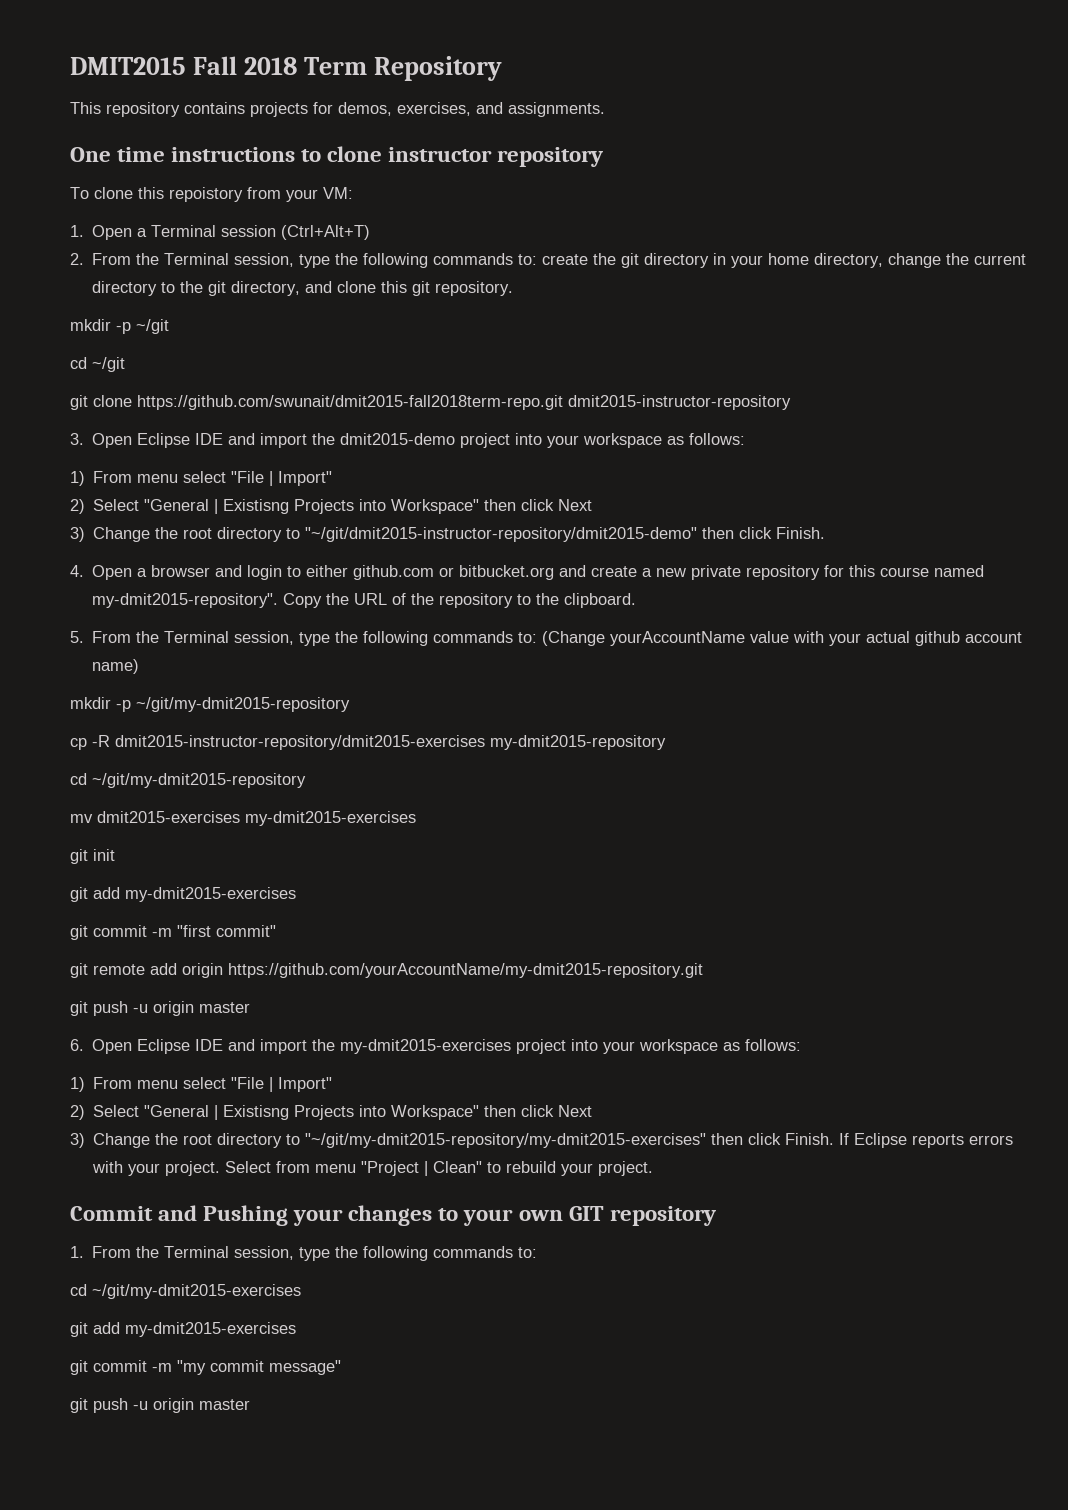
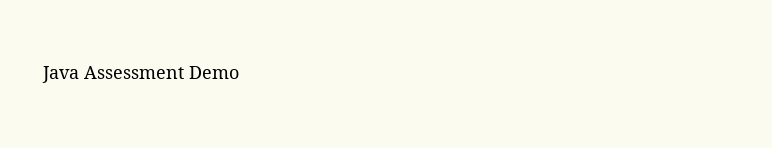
[70,56,503,81] [70,102,605,117] [70,146,604,167] [70,187,353,202] [70,225,371,240] [70,253,1027,268] [92,281,514,296] [70,319,169,334] [70,357,125,372] [70,395,791,410] [70,433,746,448] [70,471,333,486] [70,499,593,514] [70,527,826,542] [70,565,985,580] [92,593,637,608] [70,631,1023,646] [92,659,140,674] [70,697,350,712] [70,735,666,750] [70,773,306,788] [70,811,416,826] [70,849,115,864] [70,887,296,902] [70,925,276,940] [70,963,703,978] [70,1001,250,1016] [70,1039,802,1054] [70,1077,333,1092] [70,1105,593,1120] [70,1133,1014,1148] [92,1161,654,1176] [70,1205,716,1226] [70,1246,538,1261] [70,1284,301,1299] [70,1322,296,1337] [70,1360,341,1375] [70,1398,250,1413] DMIT2015 Fall 2018 Term Repository // This repository contains projects for demos, exercises, and assignments. // One time instructions to clone instructor repository // To clone this repoistory from your VM: // 1. Open a Terminal session (Ctrl+Alt+T) // 2. From the Terminal session, type the following commands to: create the git directory in your home directory, change the current directory to the git directory, and clone this git repository. // mkdir -p ~/git // cd ~/git // git clone https://github.com/swunait/dmit2015-fall2018term-repo.git dmit2015-instructor-repository // 3. Open Eclipse IDE and import the dmit2015-demo project into your workspace as follows: // 1) From menu select "File | Import" // 2) Select "General | Existisng Projects into Workspace" then click Next // 3) Change the root directory to "~/git/dmit2015-instructor-repository/dmit2015-demo" then click Finish. // 4. Open a browser and login to either github.com or bitbucket.org and create a new private repository for this course named my-dmit2015-repository". Copy the URL of the repository to the clipboard. // 5. From the Terminal session, type the following commands to: (Change yourAccountName value with your actual github account name) // mkdir -p ~/git/my-dmit2015-repository // cp -R dmit2015-instructor-repository/dmit2015-exercises my-dmit2015-repository // cd ~/git/my-dmit2015-repository // mv dmit2015-exercises my-dmit2015-exercises // git init // git add my-dmit2015-exercises // git commit -m "first commit" // git remote add origin https://github.com/yourAccountName/my-dmit2015-repository.git // git push -u origin master // 6. Open Eclipse IDE and import the my-dmit2015-exercises project into your workspace as follows: // 1) From menu select "File | Import" // 2) Select "General | Existisng Projects into Workspace" then click Next // 3) Change the root directory to "~/git/my-dmit2015-repository/my-dmit2015-exercises" then click Finish. If Eclipse reports errors with your project. Select from menu "Project | Clean" to rebuild your project. // Commit and Pushing your changes to your own GIT repository // 1. From the Terminal session, type the following commands to: // cd ~/git/my-dmit2015-exercises // git add my-dmit2015-exercises // git commit -m "my commit message" // git push -u origin master -> [42,66,239,83] Java Assessment Demo

